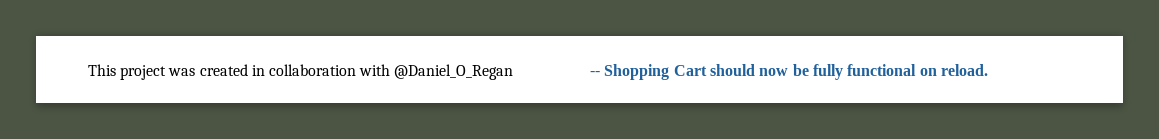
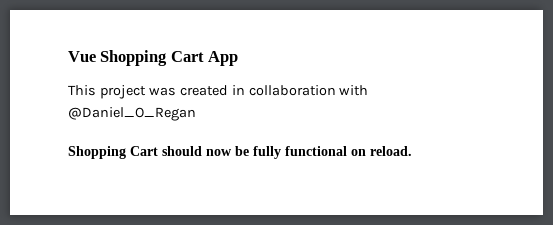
(88, 70) none -> [68,50,239,66] Vue Shopping Cart App //
[590,71,600,76] -- -> (196, 114) none

